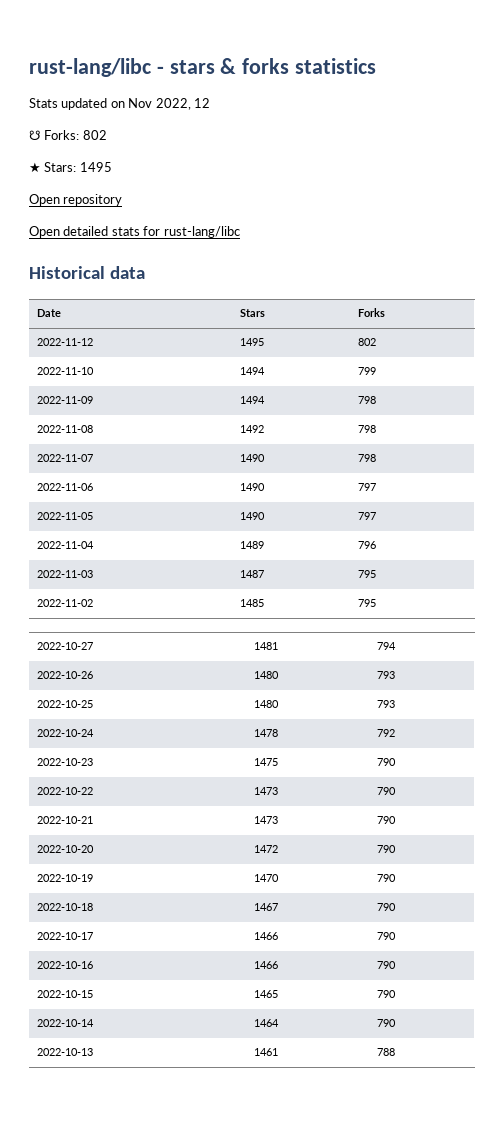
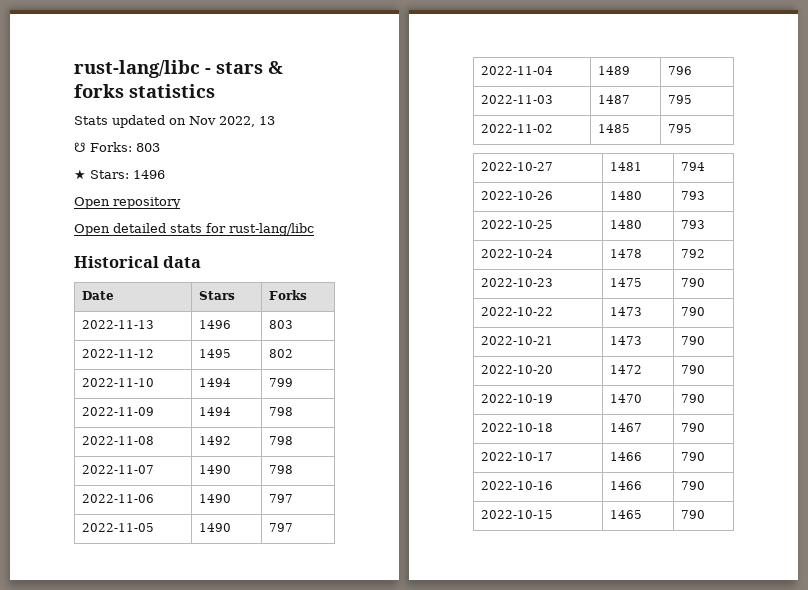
[193,98,210,108] 12 -> [259,116,275,125] 13
[82,130,107,140] 802 -> [136,143,160,152] 803
[79,162,112,172] 1495 -> [133,170,165,179] 1496
(386, 312) none -> [81,320,154,329] [198,320,231,329] [268,320,293,329] // 2022-11-13 | 1496 | 803
[37,1019,95,1027] [254,1019,280,1027] [377,1019,397,1027] [37,1048,94,1056] [254,1048,279,1056] [377,1048,396,1056] // 2022-10-14 | 1464 | 790 // 2022-10-13 | 1461 | 788 -> (705, 514) none

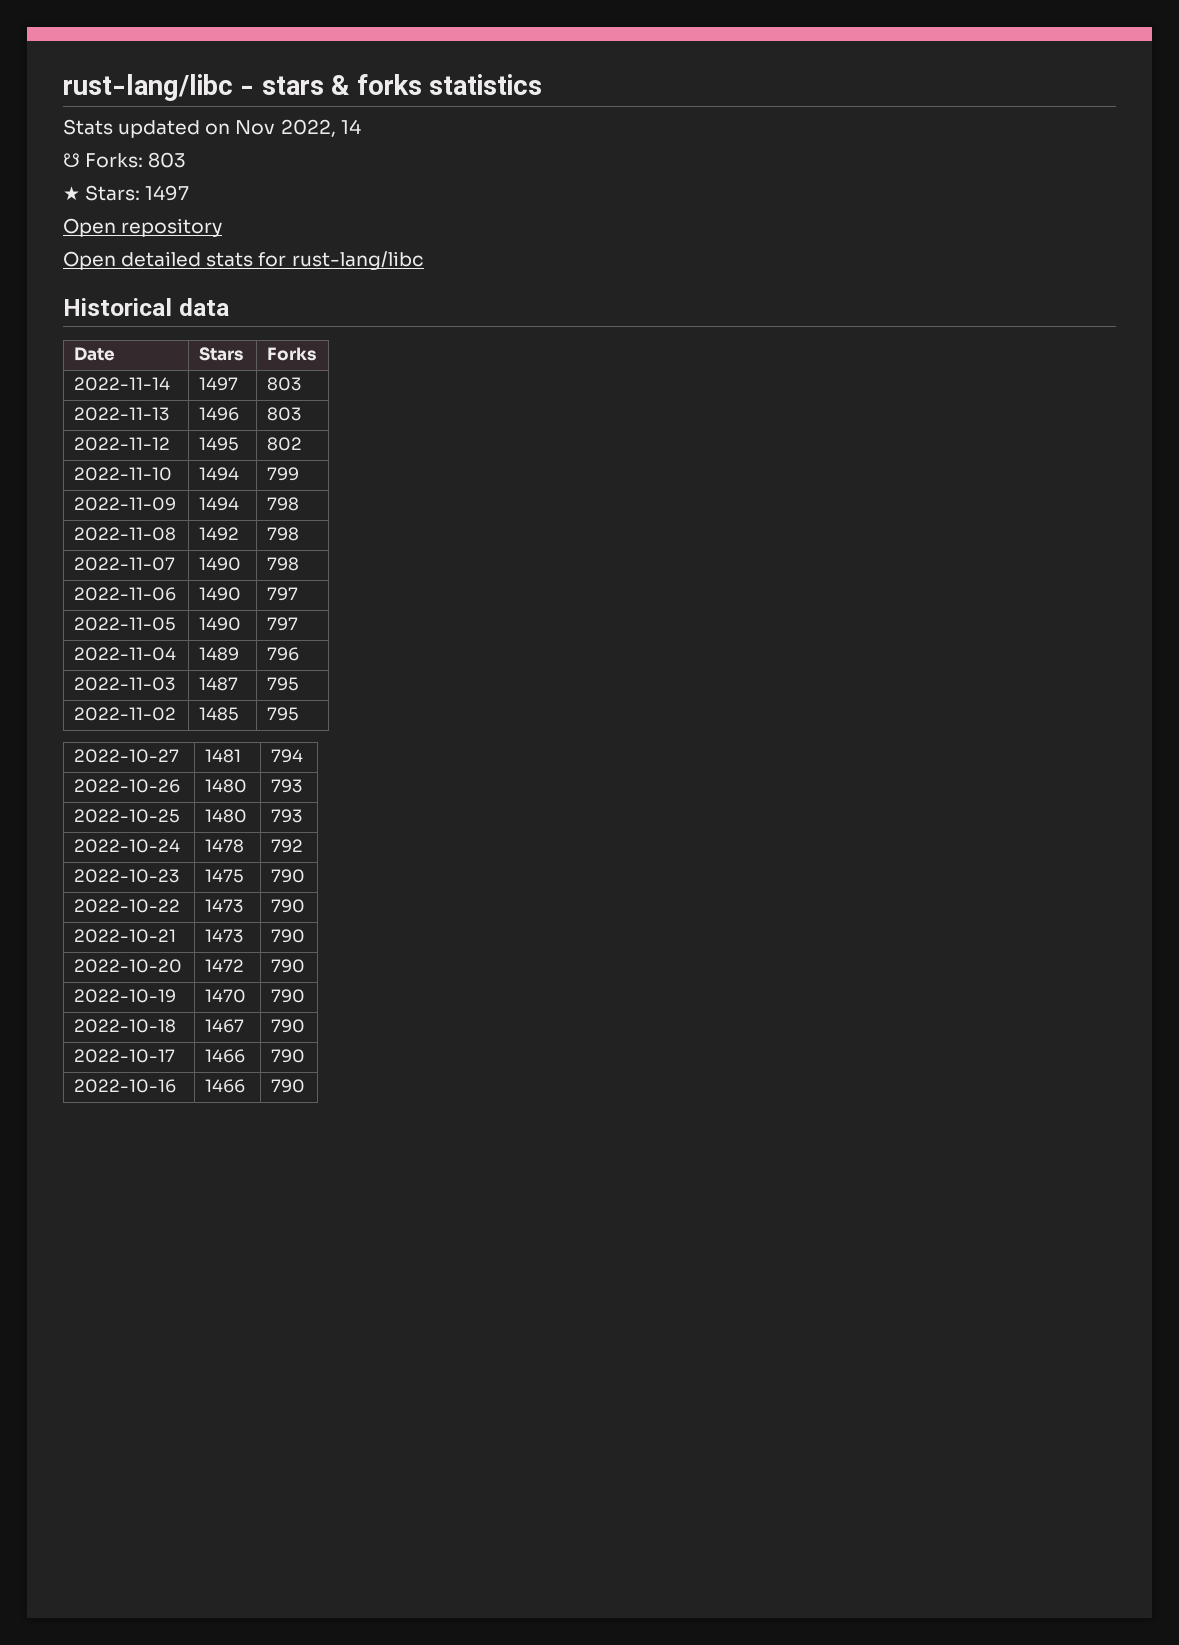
[259,116,275,125] 13 -> [340,119,361,134] 14
[133,170,165,179] 1496 -> [145,185,190,201] 1497
(307, 295) none -> [74,377,171,391] [199,377,239,391] [267,377,302,391] // 2022-11-14 | 1497 | 803
[480,510,553,519] [609,510,642,519] [680,510,705,519] // 2022-10-15 | 1465 | 790 -> (306, 1086) none

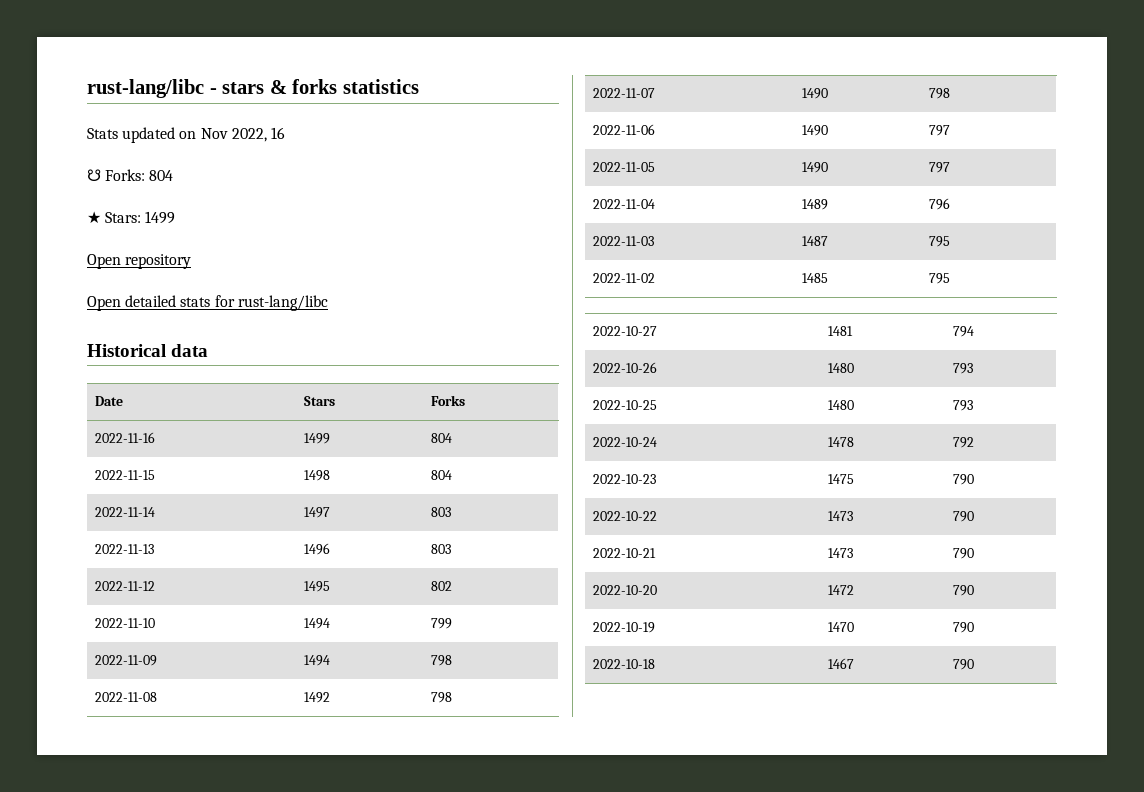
[340,119,361,134] 14 -> [270,127,285,139] 16
[148,152,187,168] 803 -> [149,170,174,181] 804
[145,185,190,201] 1497 -> [145,211,176,224] 1499
(317, 354) none -> [94,432,155,443] [303,433,330,444] [430,433,452,443] [94,470,155,480] [303,470,330,481] [430,470,452,480] // 2022-11-16 | 1499 | 804 // 2022-11-15 | 1498 | 804
[74,1049,176,1063] [205,1049,246,1063] [271,1049,306,1063] [74,1079,177,1093] [205,1079,246,1093] [271,1079,306,1093] // 2022-10-17 | 1466 | 790 // 2022-10-16 | 1466 | 790 -> (974, 664) none

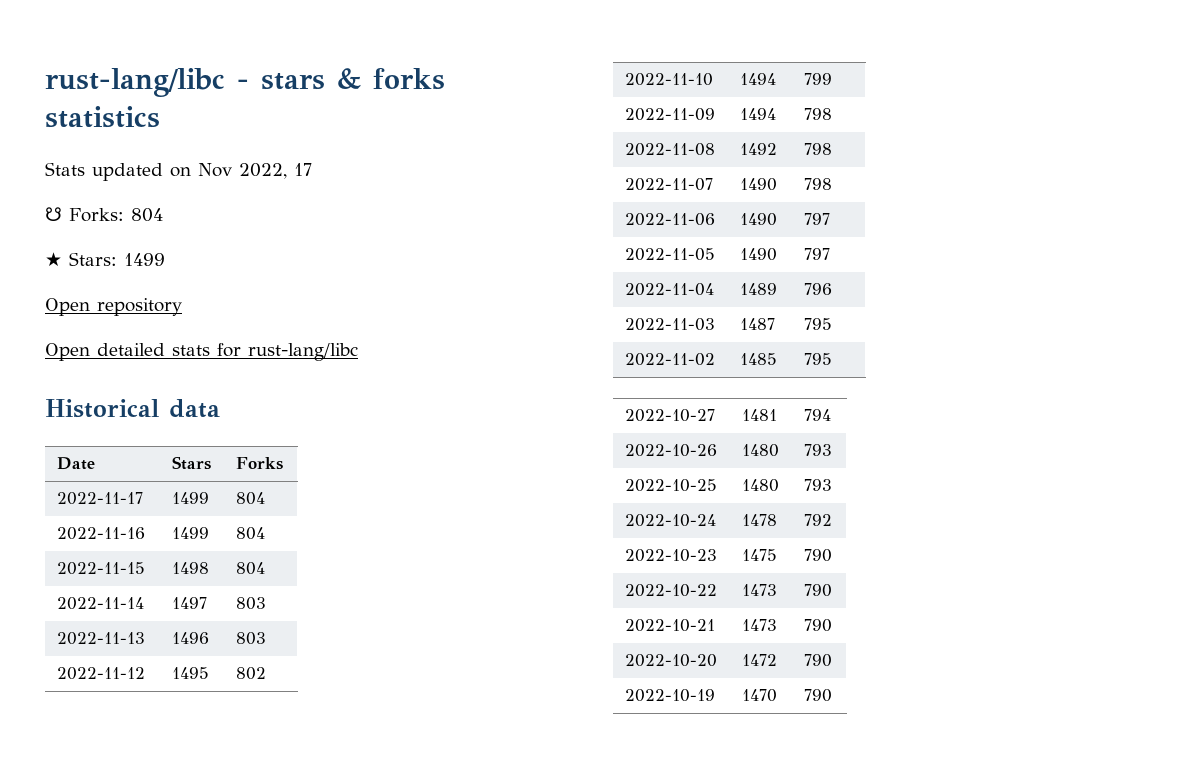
[270,127,285,139] 16 -> [294,163,312,176] 17
(465, 400) none -> [57,492,144,505] [172,492,210,504] [236,492,266,505] // 2022-11-17 | 1499 | 804
[592,659,655,669] [827,658,854,669] [952,659,974,670] // 2022-10-18 | 1467 | 790 -> (833, 695) none

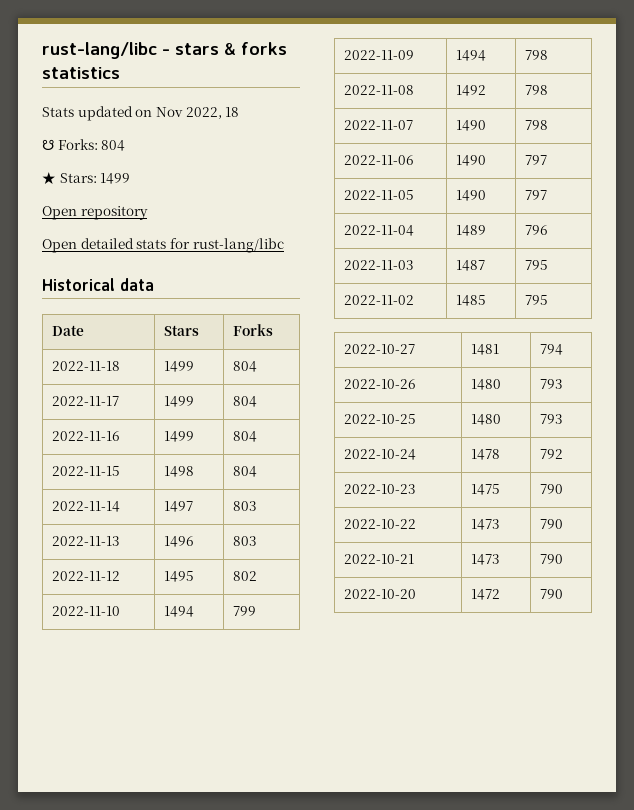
[294,163,312,176] 17 -> [225,107,240,117] 18
(284, 463) none -> [51,361,120,371] [163,361,194,372] [232,361,257,372] // 2022-11-18 | 1499 | 804
[625,689,716,702] [742,689,778,702] [804,689,833,702] // 2022-10-19 | 1470 | 790 -> (563, 594) none

